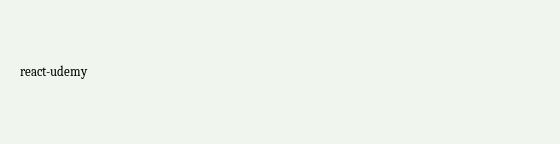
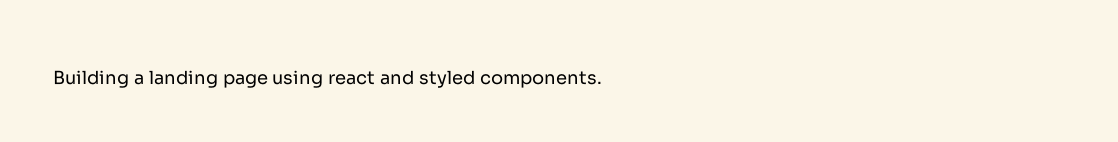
[20,65,88,79] react-udemy -> [53,70,602,88] Building a landing page using react and styled components.

